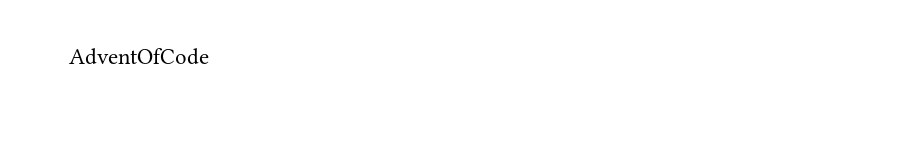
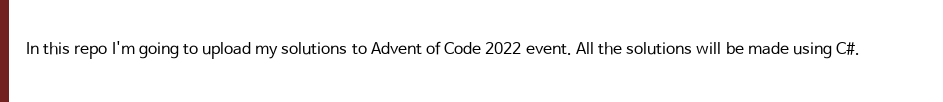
[69,48,209,65] AdventOfCode -> [26,41,861,59] In this repo I'm going to upload my solutions to Advent of Code 2022 event. All the solutions will be made using C#.

